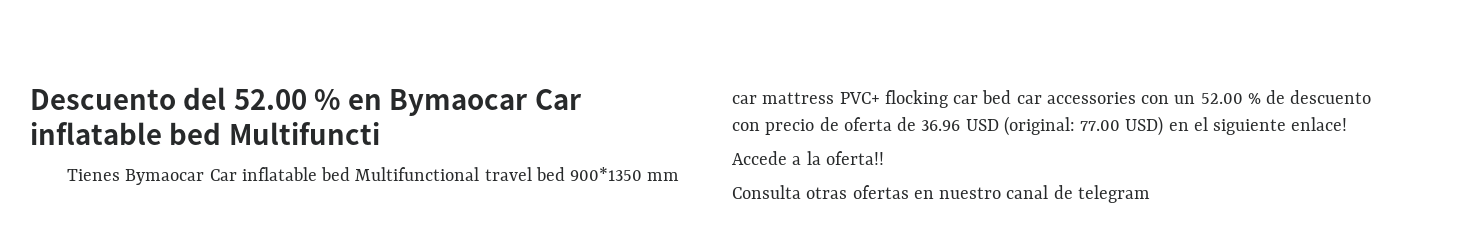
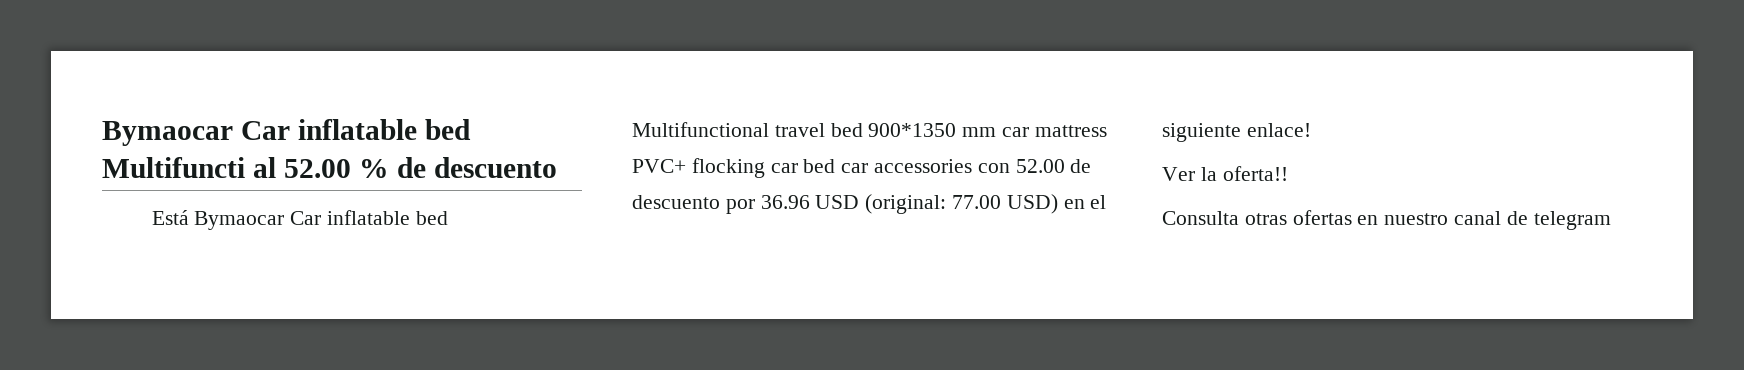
[30,87,382,110] Descuento del 52.00 % en -> (102, 133) none
[67,169,121,181] // Tienes -> [252,157,557,178] [151,210,189,225] al 52.00 % de descuento // Está
[1174,90,1372,104] [732,117,917,135] un 52.00 % de descuento con precio de oferta de -> [1015,159,1092,173] [632,195,755,214] 52.00 de descuento por
[732,151,802,165] Accede a -> [1162,167,1195,181] Ver

